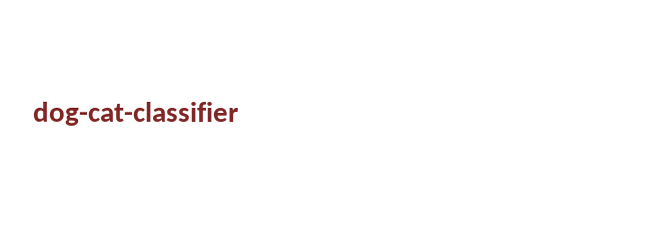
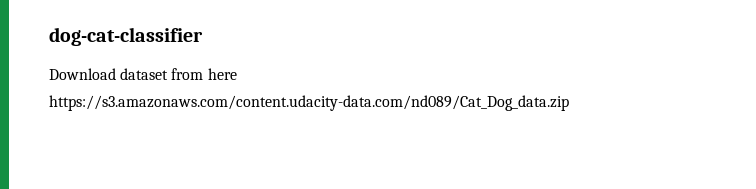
(239, 113) none -> [49,68,237,80] [49,95,569,111] // Download dataset from here https://s3.amazonaws.com/content.udacity-data.com/nd089/Cat_Dog_data.zip

